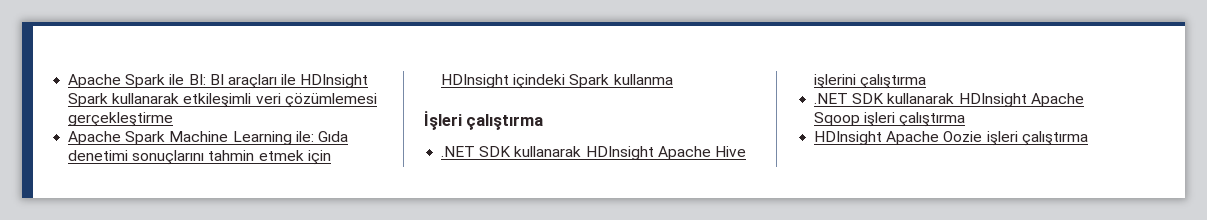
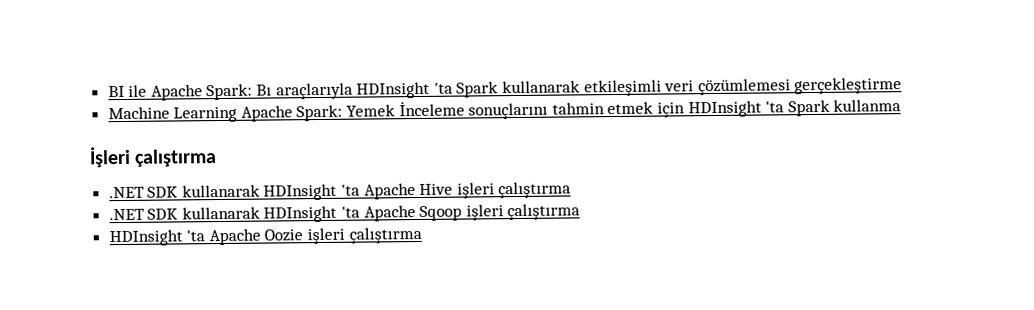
[68,74,369,89] Apache Spark ile BI: BI araçları ile HDInsight -> [107,81,453,101] BI ile Apache Spark: Bı araçlarıyla HDInsight 'ta
[68,131,348,145] [68,150,129,161] Apache Spark Machine Learning ile: Gıda denetimi -> [107,101,465,123] Machine Learning Apache Spark: Yemek İnceleme
[513,74,566,89] içindeki -> [765,101,785,113] 'ta
(654, 153) none -> [341,184,361,196] 'ta
[814,74,927,89] [814,93,1027,107] işlerini çalıştırma // .NET SDK kullanarak HDInsight -> [456,181,572,199] [108,205,361,223] işleri çalıştırma // .NET SDK kullanarak HDInsight 'ta
(883, 138) none -> [186,230,206,242] 'ta

